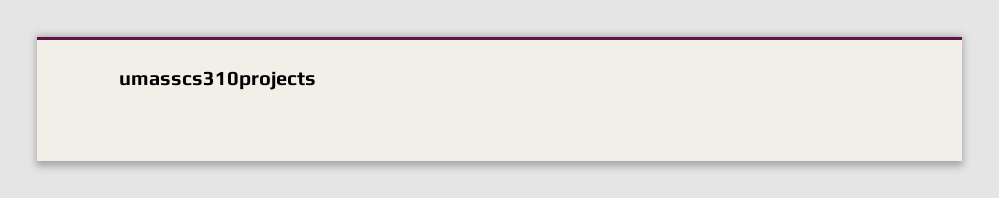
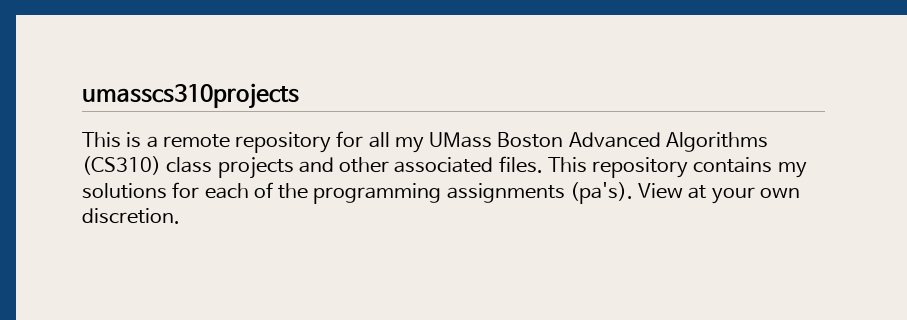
(316, 80) none -> [82,131,768,153] [82,156,807,179] [82,182,800,204] [82,208,180,224] // This is a remote repository for all my UMass Boston Advanced Algorithms (CS310) class projects and other associated files. This repository contains my solutions for each of the programming assignments (pa's). View at your own discretion.

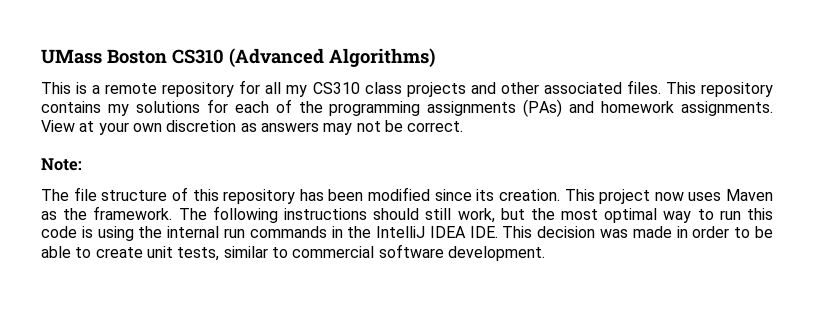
[82,83,299,109] umasscs310projects -> [41,48,435,68] UMass Boston CS310 (Advanced Algorithms)
[429,132,768,152] [82,156,161,175] UMass Boston Advanced Algorithms (CS310) -> [312,82,360,94] CS310
[569,182,800,204] [82,208,180,224] (pa's). View at your own discretion. -> [523,99,773,117] [41,120,464,135] [41,158,82,171] [41,187,773,204] [41,206,773,223] [41,226,773,241] [41,244,545,261] (PAs) and homework assignments. View at your own discretion as answers may not be correct. // Note: // The file structure of this repository has been modified since its creation. This project now uses Maven as the framework. The following instructions should still work, but the most optimal way to run this code is using the internal run commands in the IntelliJ IDEA IDE. This decision was made in order to be able to create unit tests, similar to commercial software development.

